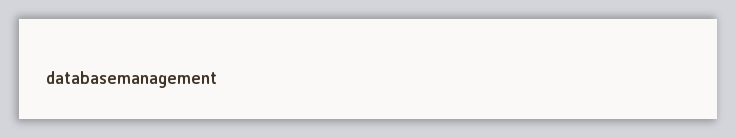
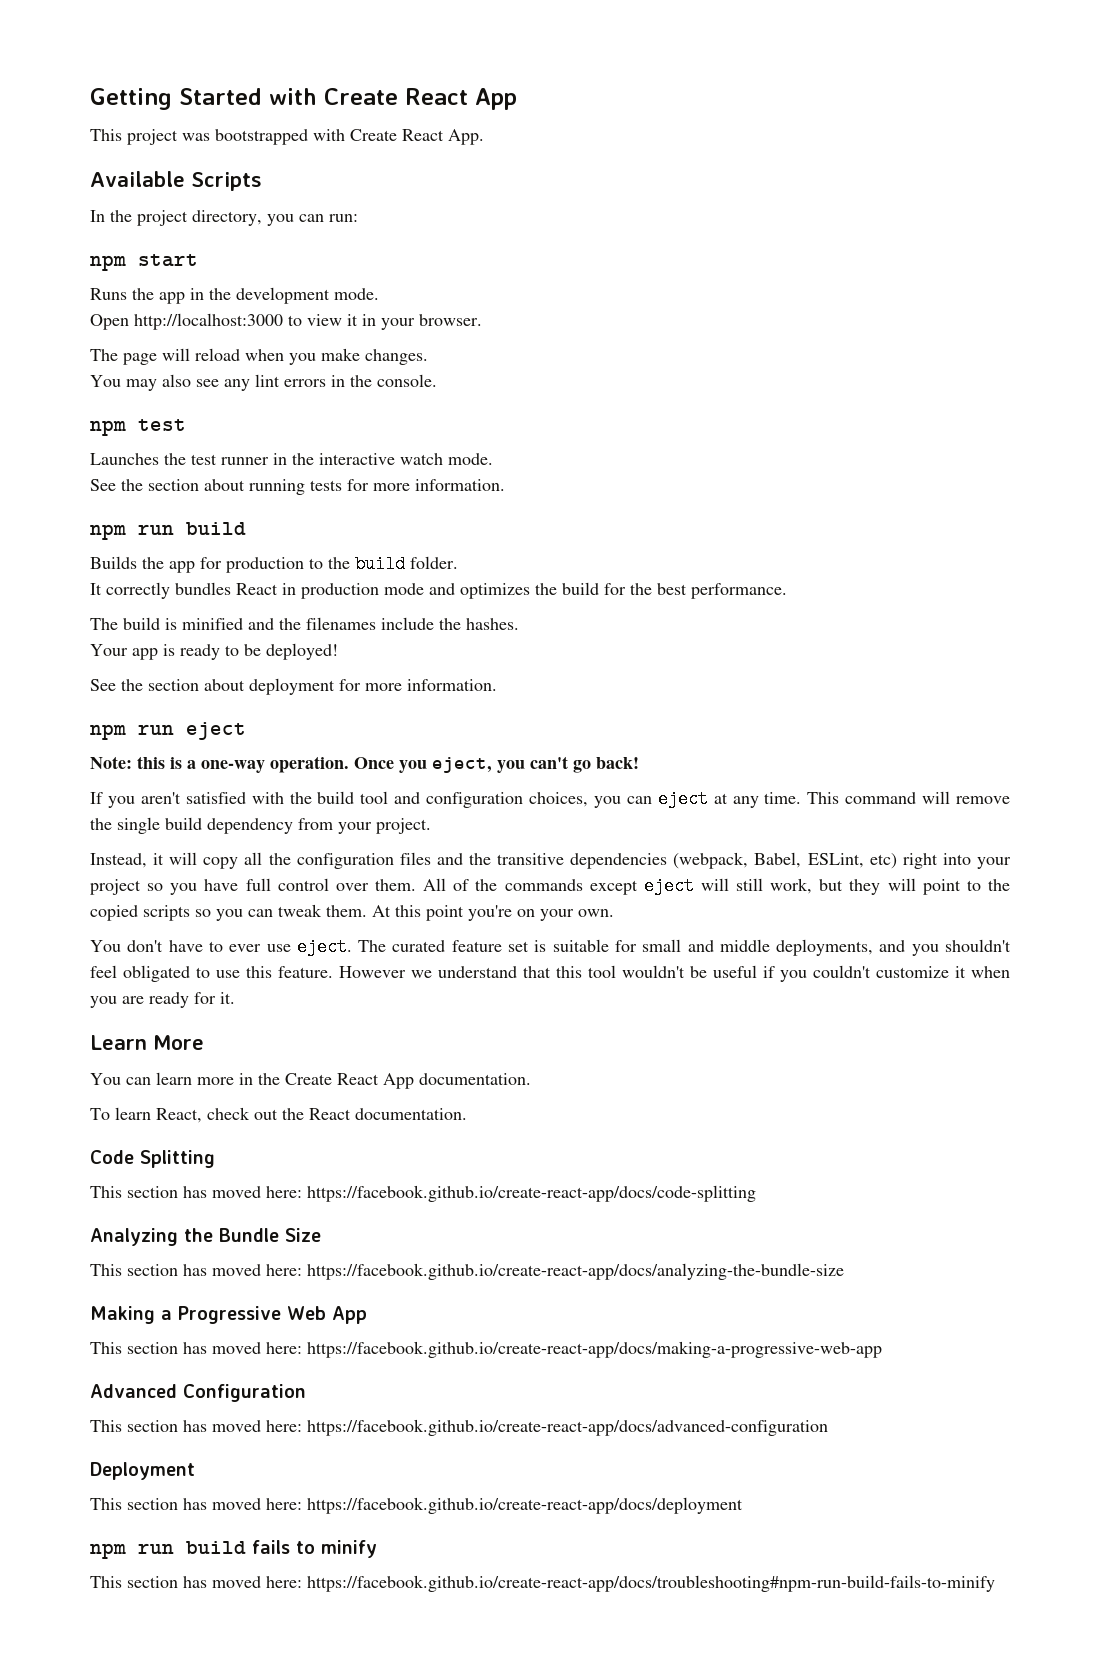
[46,71,217,88] databasemanagement -> [90,88,517,110] [90,129,484,145] [90,171,262,191] [90,210,358,226] [90,254,198,271] [90,287,379,304] [90,313,482,330] [90,348,428,365] [90,374,437,391] [90,419,186,436] [90,453,493,465] [90,479,505,495] [90,522,246,540] [90,555,458,573] [90,582,787,599] [90,617,519,630] [90,643,338,660] [90,678,497,695] [90,722,246,740] [90,756,639,773] [90,790,1010,808] [90,817,431,834] [90,852,1011,869] [90,877,1010,895] [90,904,614,921] [90,938,1011,956] [90,965,1010,982] [90,992,235,1008] [90,1035,204,1050] [90,1072,531,1089] [90,1107,467,1123] [90,1150,215,1168] [90,1185,756,1202] [90,1228,321,1246] [90,1263,844,1280] [90,1306,367,1324] [90,1341,882,1358] [90,1384,306,1402] [90,1419,828,1436] [90,1462,195,1480] [90,1497,743,1514] [90,1540,377,1559] [90,1575,995,1592] Getting Started with Create React App // This project was bootstrapped with Create React App. // Available Scripts // In the project directory, you can run: // npm start // Runs the app in the development mode. // Open http://localhost:3000 to view it in your browser. // The page will reload when you make changes. // You may also see any lint errors in the console. // npm test // Launches the test runner in the interactive watch mode. // See the section about running tests for more information. // npm run build // Builds the app for production to the build folder. // It correctly bundles React in production mode and optimizes the build for the best performance. // The build is minified and the filenames include the hashes. // Your app is ready to be deployed! // See the section about deployment for more information. // npm run eject // Note: this is a one-way operation. Once you eject, you can't go back! // If you aren't satisfied with the build tool and configuration choices, you can eject at any time. This command will remove the single build dependency from your project. // Instead, it will copy all the configuration files and the transitive dependencies (webpack, Babel, ESLint, etc) right into your project so you have full control over them. All of the commands except eject will still work, but they will point to the copied scripts so you can tweak them. At this point you're on your own. // You don't have to ever use eject. The curated feature set is suitable for small and middle deployments, and you shouldn't feel obligated to use this feature. However we understand that this tool wouldn't be useful if you couldn't customize it when you are ready for it. // Learn More // You can learn more in the Create React App documentation. // To learn React, check out the React documentation. // Code Splitting // This section has moved here: https://facebook.github.io/create-react-app/docs/code-splitting // Analyzing the Bundle Size // This section has moved here: https://facebook.github.io/create-react-app/docs/analyzing-the-bundle-size // Making a Progressive Web App // This section has moved here: https://facebook.github.io/create-react-app/docs/making-a-progressive-web-app // Advanced Configuration // This section has moved here: https://facebook.github.io/create-react-app/docs/advanced-configuration // Deployment // This section has moved here: https://facebook.github.io/create-react-app/docs/deployment // npm run build fails to minify // This section has moved here: https://facebook.github.io/create-react-app/docs/troubleshooting#npm-run-build-fails-to-minify

